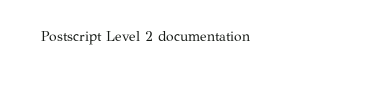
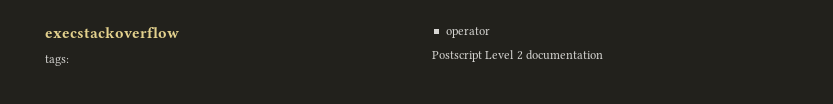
(41, 38) none -> [45,27,179,38] [45,55,69,66] [445,27,490,38] execstackoverflow // tags: // operator //

